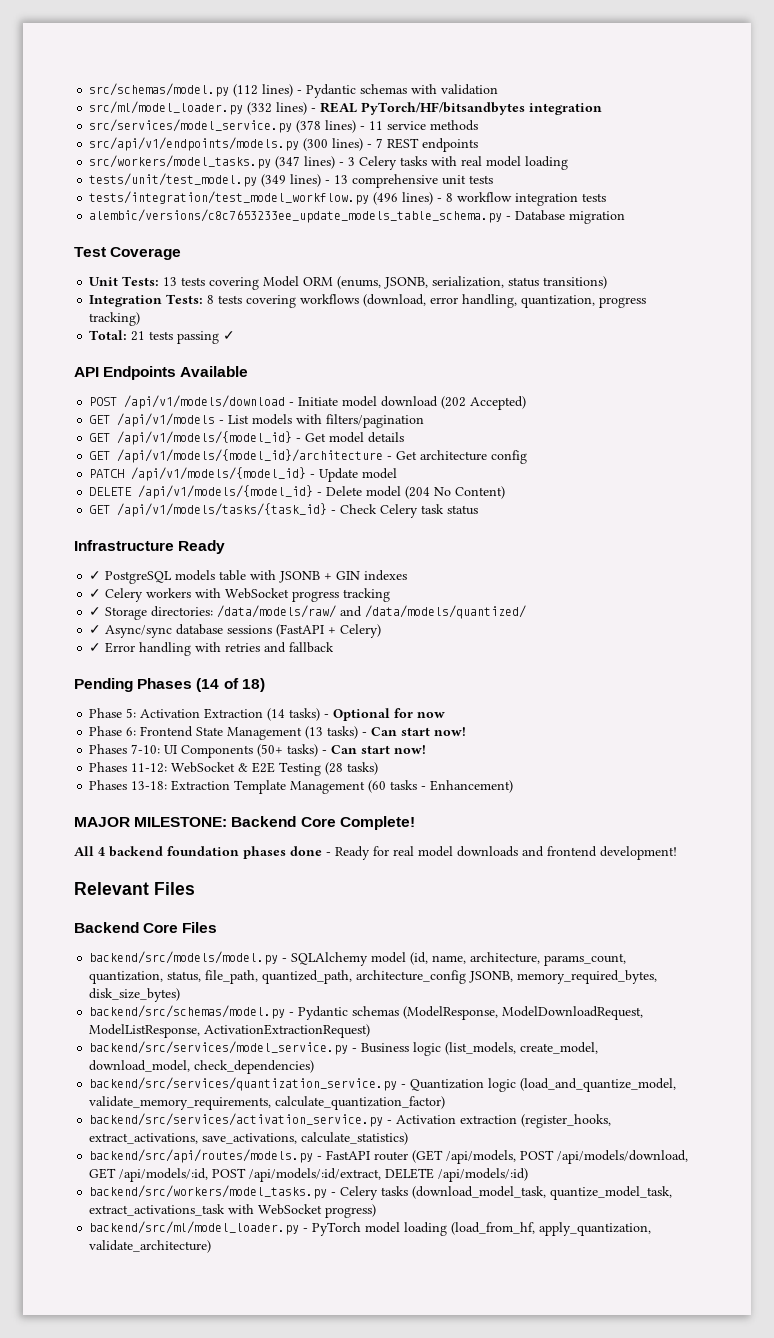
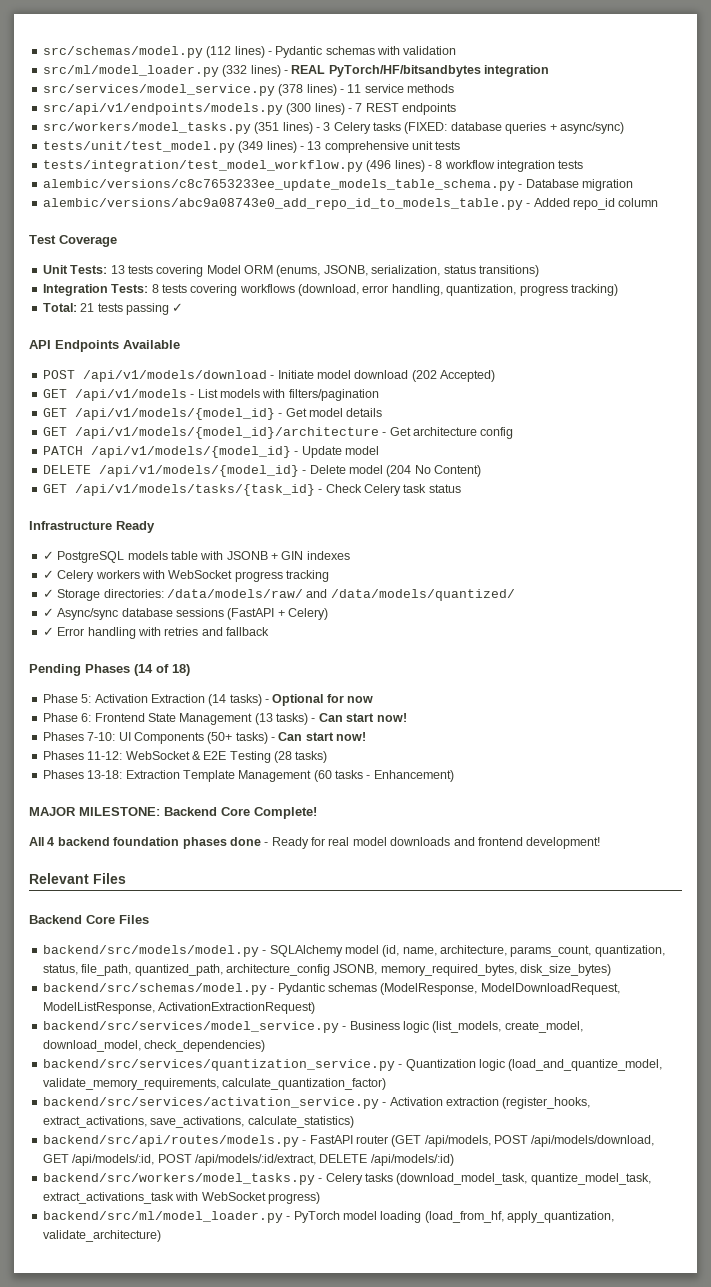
[275,156,301,169] (347 -> [254,122,280,134] (351
[431,156,569,170] with real model loading -> [404,122,624,134] (FIXED: database queries + async/sync)
(626, 217) none -> [42,198,659,210] // alembic/versions/abc9a08743e0_add_repo_id_to_models_table.py - Added repo_id column

